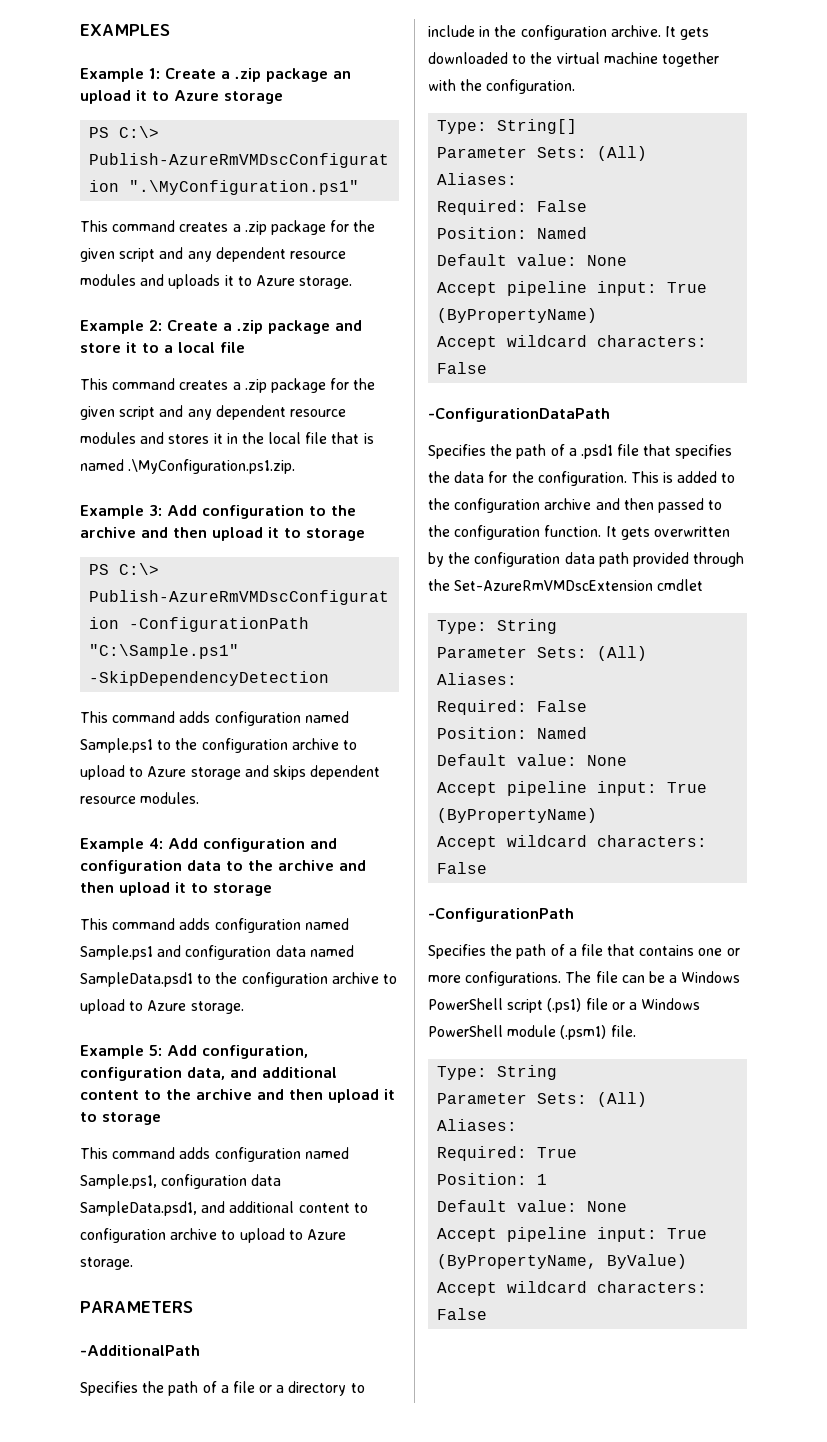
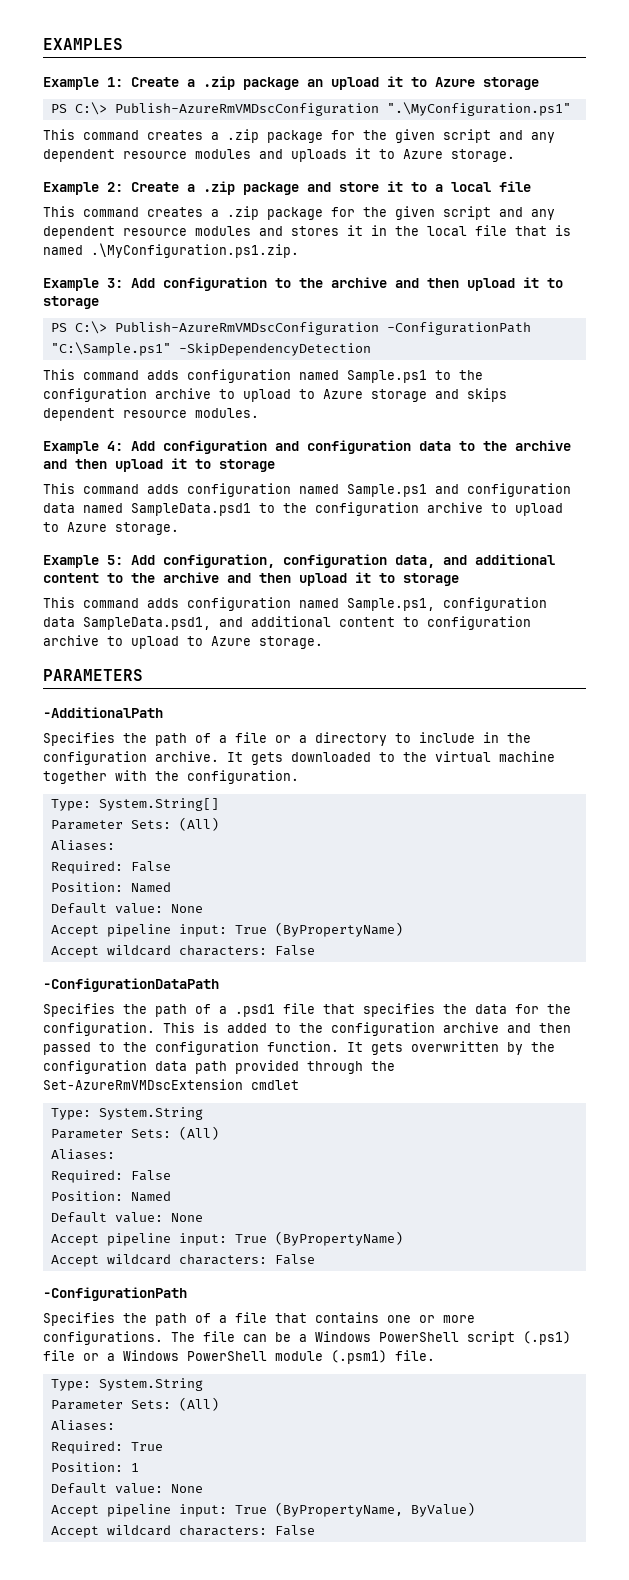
[497,119,578,134] String[] -> [98,798,219,811] System.String[]
[497,619,558,634] String -> [98,1107,203,1120] System.String
[497,1065,558,1080] String -> [98,1378,203,1391] System.String

